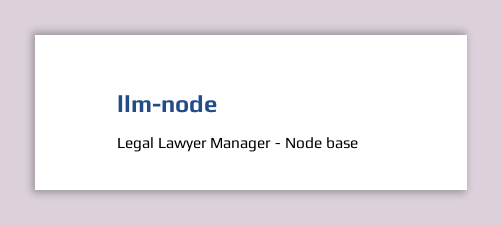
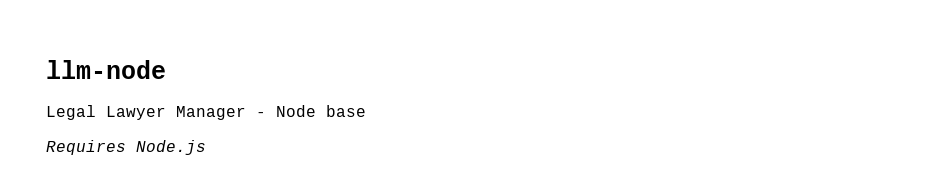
(358, 143) none -> [46,140,206,155] // Requires Node.js

